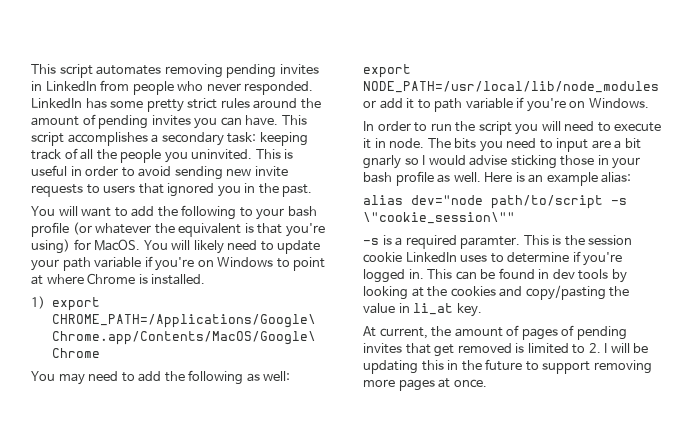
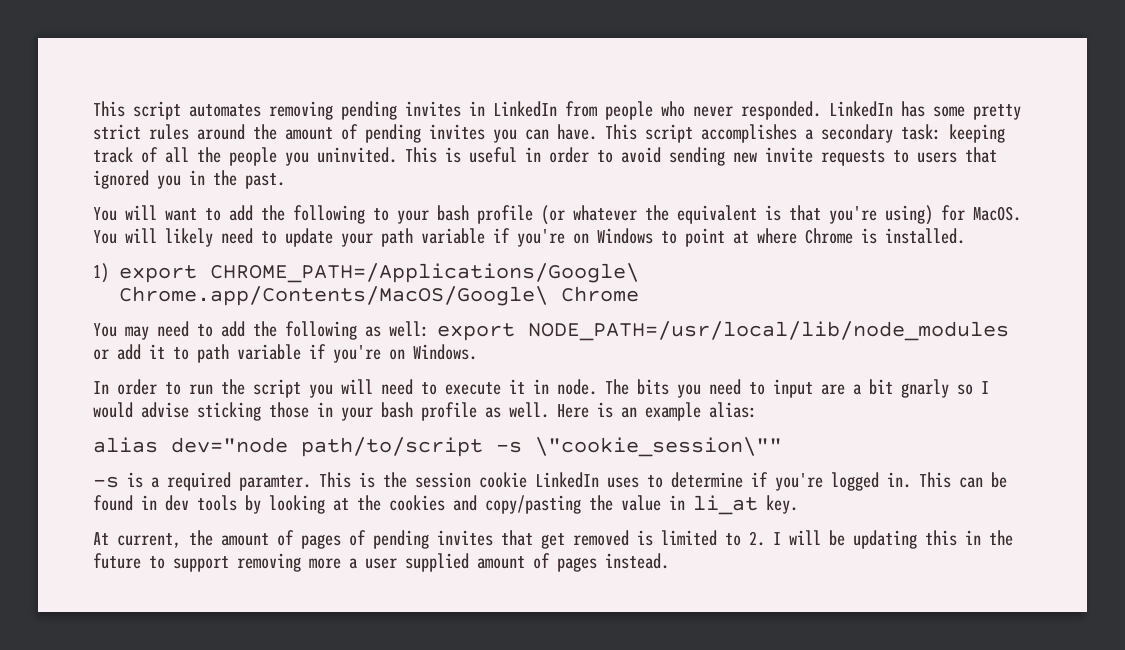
[398,378,487,391] pages at once. -> [349,553,669,572] a user supplied amount of pages instead.

